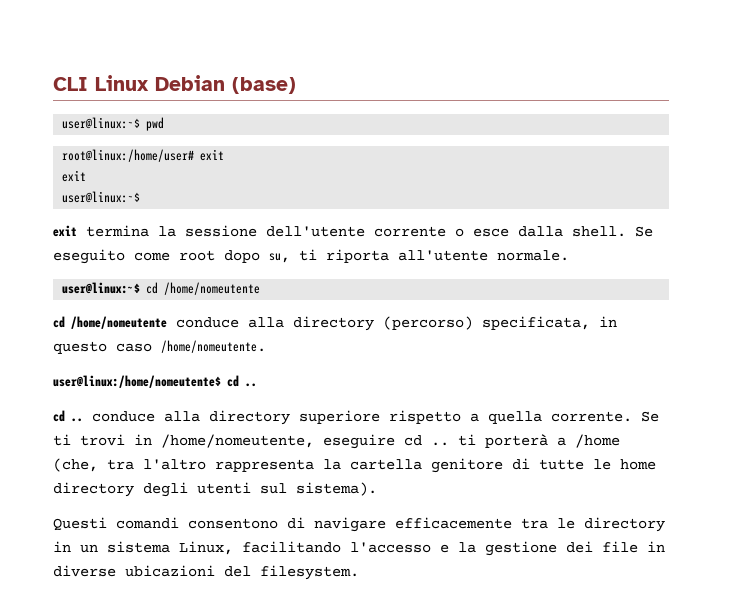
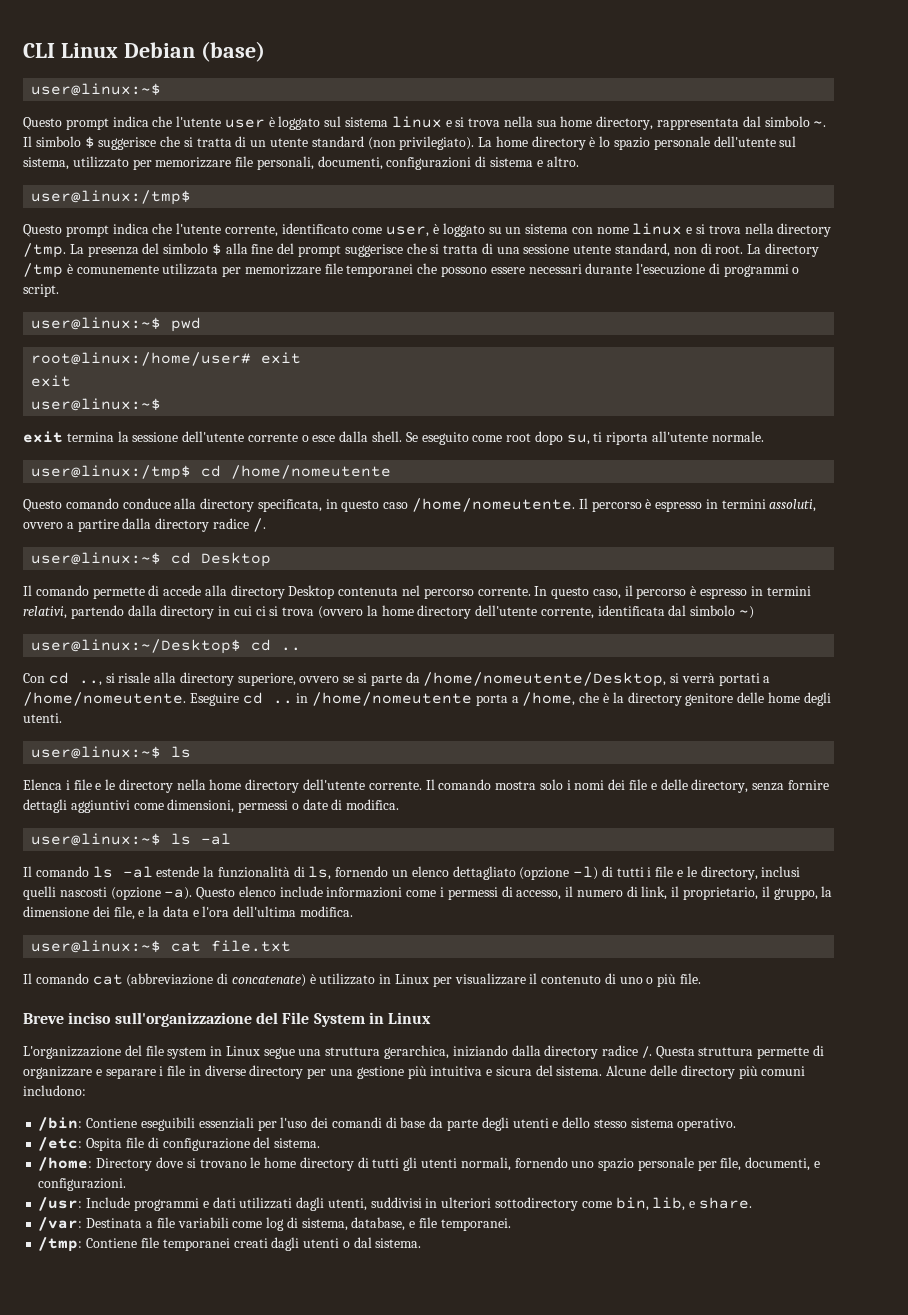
(141, 123) none -> [23,116,827,130] [23,136,797,150] [23,156,579,170] [31,190,192,205] [23,223,832,237] [23,243,819,258] [23,263,800,278] [23,284,59,297] [31,317,162,330] // Questo prompt indica che l'utente user è loggato sul sistema linux e si trova nella sua home directory, rappresentata dal simbolo ~. Il simbolo $ suggerisce che si tratta di un utente standard (non privilegiato). La home directory è lo spazio personale dell'utente sul sistema, utilizzato per memorizzare file personali, documenti, configurazioni di sistema e altro. // user@linux:/tmp$ // Questo prompt indica che l'utente corrente, identificato come user, è loggato su un sistema con nome linux e si trova nella directory /tmp. La presenza del simbolo $ alla fine del prompt suggerisce che si tratta di una sessione utente standard, non di root. La directory /tmp è comunemente utilizzata per memorizzare file temporanei che possono essere necessari durante l'esecuzione di programmi o script. // user@linux:~$
[62,282,141,294] user@linux:~$ -> [31,465,192,480] user@linux:/tmp$
[53,316,473,331] cd /home/nomeutente conduce alla directory (percorso) -> [23,498,255,512] Questo comando conduce alla directory
[53,375,257,388] [53,410,659,425] [53,434,620,449] [53,458,656,473] [53,482,377,497] [53,517,665,532] [53,541,665,556] [53,565,359,580] // user@linux:/home/nomeutente$ cd .. // cd .. conduce alla directory superiore rispetto a quella corrente. Se ti trovi in /home/nomeutente, eseguire cd .. ti porterà a /home (che, tra l'altro rappresenta la cartella genitore di tutte le home directory degli utenti sul sistema). // Questi comandi consentono di navigare efficacemente tra le directory in un sistema Linux, facilitando l'accesso e la gestione dei file in diverse ubicazioni del filesystem. -> [578,498,817,512] [23,518,266,532] [31,552,272,567] [23,585,811,599] [23,605,755,619] [31,639,302,654] [23,672,771,687] [23,692,831,706] [23,713,62,723] [31,746,192,759] [23,779,829,793] [23,799,400,813] [31,833,232,846] [23,866,801,880] [23,886,833,900] [23,906,354,920] [31,940,292,953] [23,973,702,987] [23,1012,432,1027] [23,1045,825,1059] [23,1065,806,1079] [23,1085,86,1096] [38,1117,737,1131] [38,1137,321,1151] [38,1157,820,1171] [38,1178,127,1191] [38,1197,752,1211] [38,1217,511,1231] [38,1237,422,1252] Il percorso è espresso in termini assoluti, ovvero a partire dalla directory radice /. // user@linux:~$ cd Desktop // Il comando permette di accede alla directory Desktop contenuta nel percorso corrente. In questo caso, il percorso è espresso in termini relativi, partendo dalla directory in cui ci si trova (ovvero la home directory dell'utente corrente, identificata dal simbolo ~) // user@linux:~/Desktop$ cd .. // Con cd .., si risale alla directory superiore, ovvero se si parte da /home/nomeutente/Desktop, si verrà portati a /home/nomeutente. Eseguire cd .. in /home/nomeutente porta a /home, che è la directory genitore delle home degli utenti. // user@linux:~$ ls // Elenca i file e le directory nella home directory dell'utente corrente. Il comando mostra solo i nomi dei file e delle directory, senza fornire dettagli aggiuntivi come dimensioni, permessi o date di modifica. // user@linux:~$ ls -al // Il comando ls -al estende la funzionalità di ls, fornendo un elenco dettagliato (opzione -l) di tutti i file e le directory, inclusi quelli nascosti (opzione -a). Questo elenco include informazioni come i permessi di accesso, il numero di link, il proprietario, il gruppo, la dimensione dei file, e la data e l'ora dell'ultima modifica. // user@linux:~$ cat file.txt // Il comando cat (abbreviazione di concatenate) è utilizzato in Linux per visualizzare il contenuto di uno o più file. // Breve inciso sull'organizzazione del File System in Linux // L'organizzazione del file system in Linux segue una struttura gerarchica, iniziando dalla directory radice /. Questa struttura permette di organizzare e separare i file in diverse directory per una gestione più intuitiva e sicura del sistema. Alcune delle directory più comuni includono: // /bin: Contiene eseguibili essenziali per l'uso dei comandi di base da parte degli utenti e dello stesso sistema operativo. // /etc: Ospita file di configurazione del sistema. // /home: Directory dove si trovano le home directory di tutti gli utenti normali, fornendo uno spazio personale per file, documenti, e configurazioni. // /usr: Include programmi e dati utilizzati dagli utenti, suddivisi in ulteriori sottodirectory come bin, lib, e share. // /var: Destinata a file variabili come log di sistema, database, e file temporanei. // /tmp: Contiene file temporanei creati dagli utenti o dal sistema.

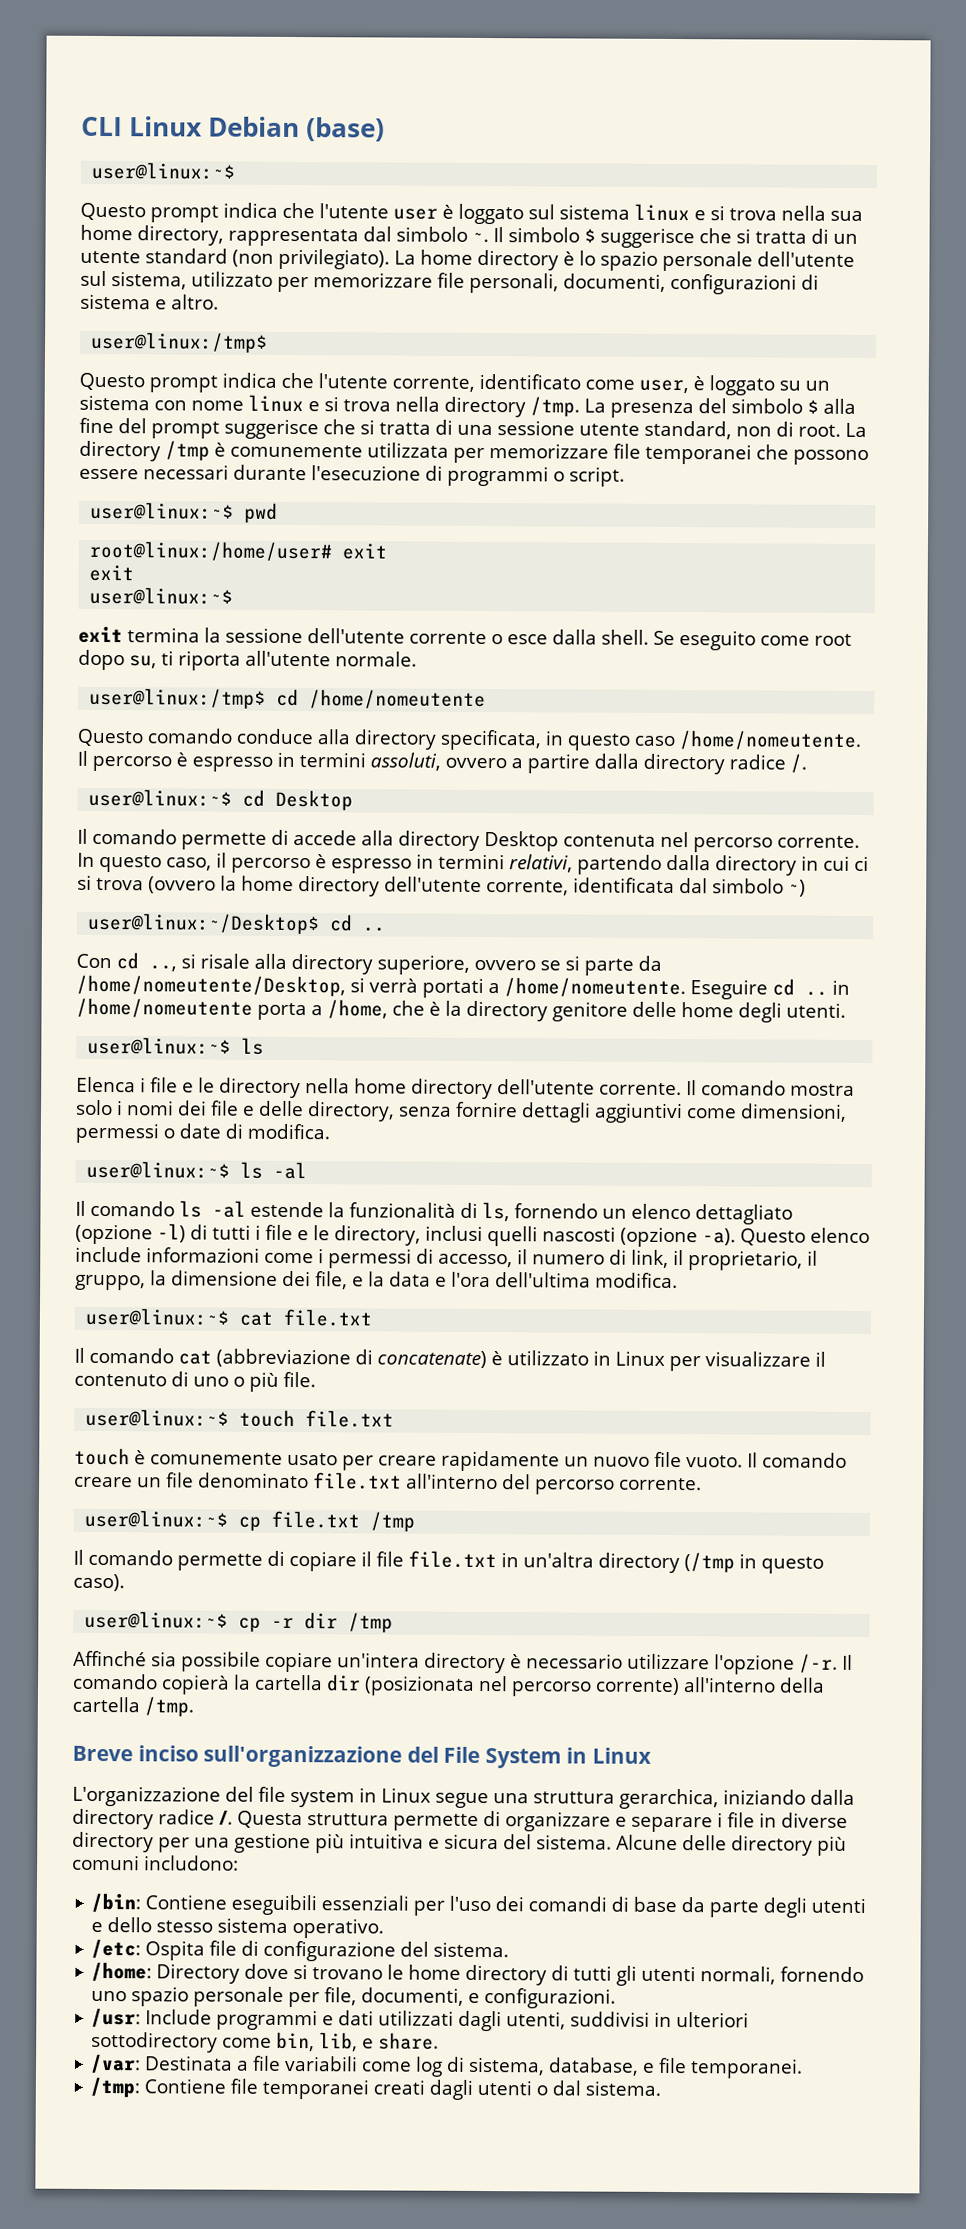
(702, 978) none -> [85,1408,395,1428] [74,1447,847,1472] [74,1472,702,1495] [84,1509,416,1532] [73,1549,824,1574] [73,1573,125,1592] [84,1610,394,1633] [73,1650,853,1675] [72,1673,825,1697] [72,1696,194,1717] // user@linux:~$ touch file.txt // touch è comunemente usato per creare rapidamente un nuovo file vuoto. Il comando creare un file denominato file.txt all'interno del percorso corrente. // user@linux:~$ cp file.txt /tmp // Il comando permette di copiare il file file.txt in un'altra directory (/tmp in questo caso). // user@linux:~$ cp -r dir /tmp // Affinché sia possibile copiare un'intera directory è necessario utilizzare l'opzione /-r. Il comando copierà la cartella dir (posizionata nel percorso corrente) all'interno della cartella /tmp.

